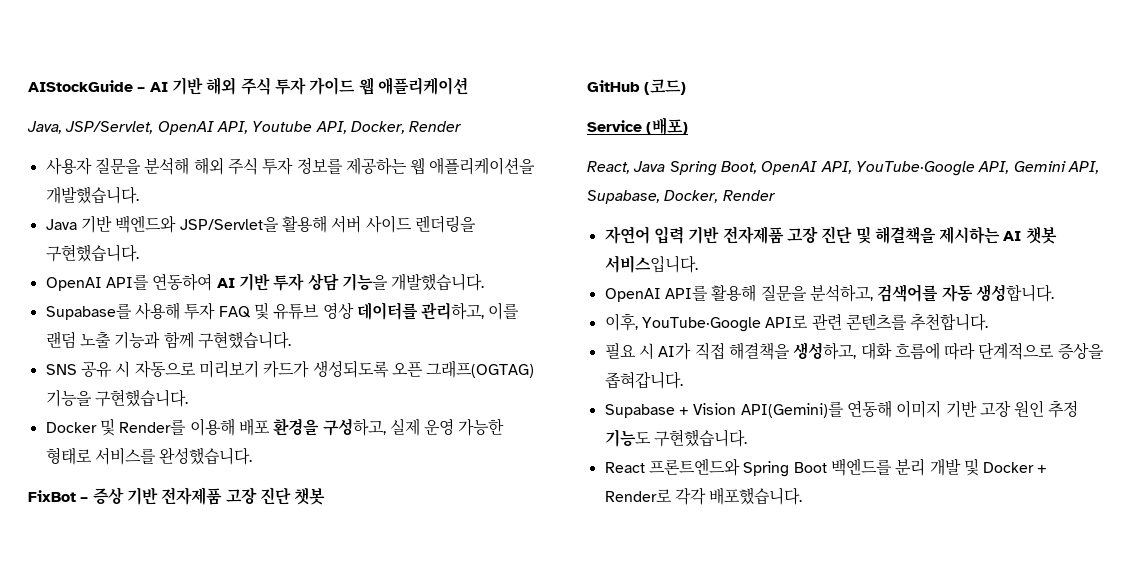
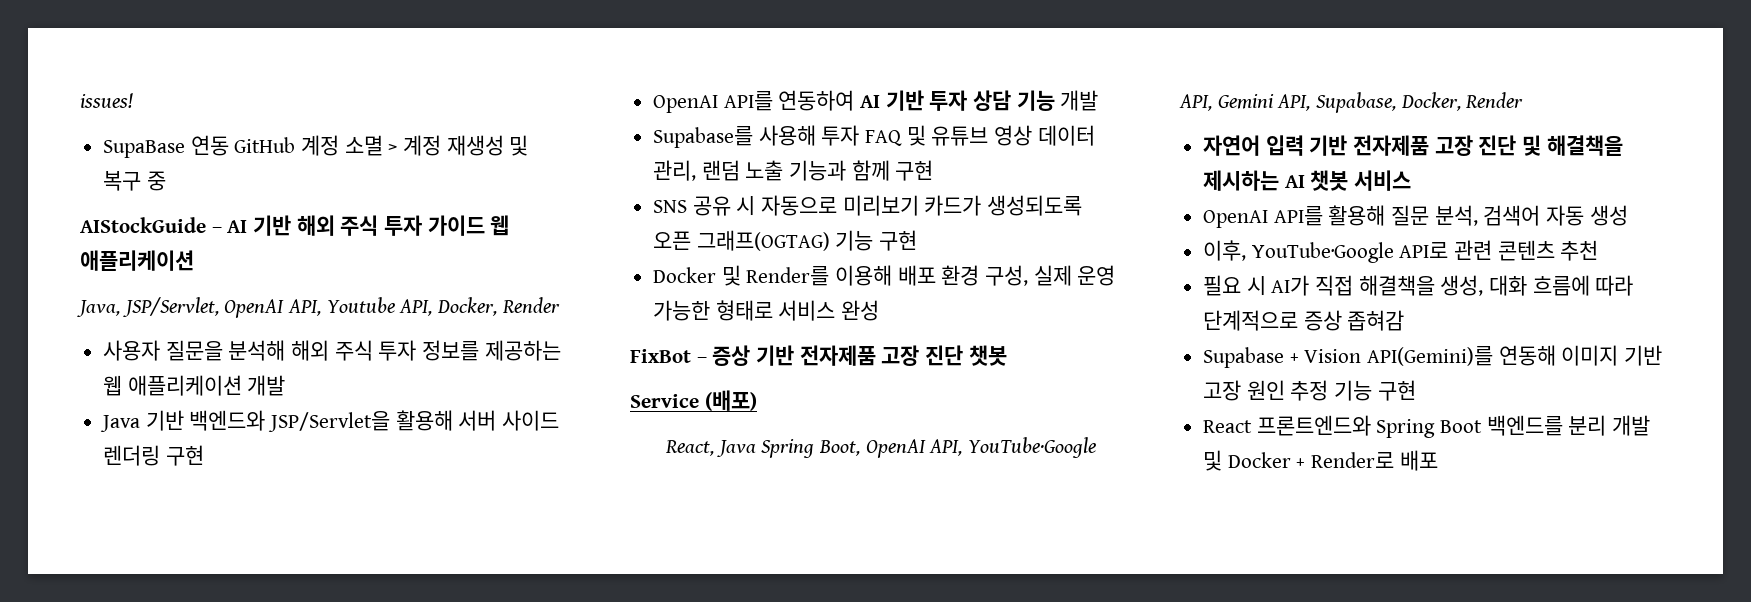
(28, 86) none -> [80,93,133,108] [103,135,529,158] [103,171,166,191] issues! // SupaBase 연동 GitHub 계정 소멸 > 계정 재생성 및 복구 중 //
[429,157,536,175] [45,186,139,204] 애플리케이션을 개발했습니다. -> [127,375,286,396] 애플리케이션 개발
[414,215,476,233] [45,244,139,262] 렌더링을 구현했습니다. -> [103,445,204,466] 렌더링 구현
[341,273,485,291] 기능을 개발했습니다. -> [1016,90,1099,111] 기능 개발
[356,302,520,320] 데이터를 관리하고, 이를 -> [1037,125,1095,146] [653,160,697,181] 데이터 관리,
[197,331,291,349] 구현했습니다. -> [895,160,934,181] 구현
[45,389,188,407] 기능을 구현했습니다. -> [835,230,918,251] 기능 구현
[273,418,386,436] 환경을 구성하고, -> [941,265,1029,286] 환경 구성,
[94,447,253,465] 서비스를 완성했습니다. -> [778,300,880,321] 서비스 완성
[587,79,687,95] // GitHub (코드) -> (1007, 355) none
[604,255,698,273] 서비스입니다. -> [1354,170,1412,191] 서비스
[760,284,1054,302] 질문을 분석하고, 검색어를 자동 생성합니다. -> [1391,205,1628,226] 질문 분석, 검색어 자동 생성
[845,313,989,331] 콘텐츠를 추천합니다. -> [1497,240,1599,261] 콘텐츠 추천
[793,342,857,360] 생성하고, -> [1440,275,1484,296] 생성,
[1057,342,1104,359] [604,371,683,389] 증상을 좁혀갑니다. -> [1303,310,1405,331] 증상 좁혀감
[604,429,747,447] 기능도 구현했습니다. -> [1334,380,1416,401] 기능 구현
[674,487,803,505] 각각 배포했습니다. -> [1399,450,1438,471] 배포

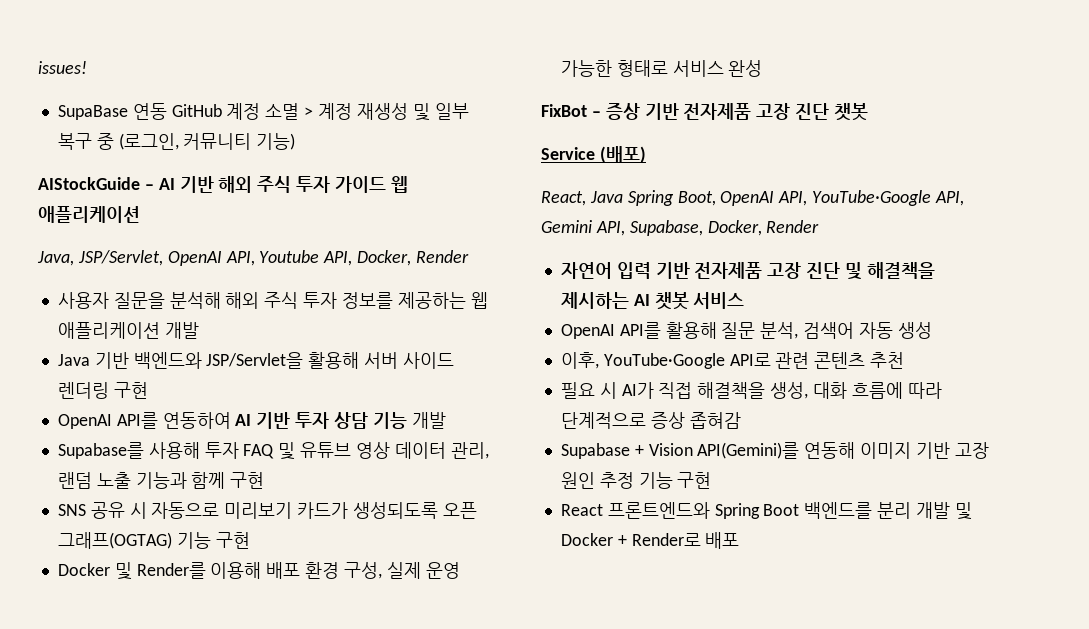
(529, 145) none -> [434,103,469,120] 일부
(166, 181) none -> [118,133,296,150] (로그인, 커뮤니티 기능)

